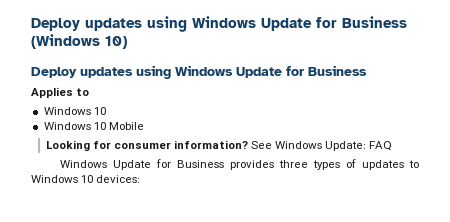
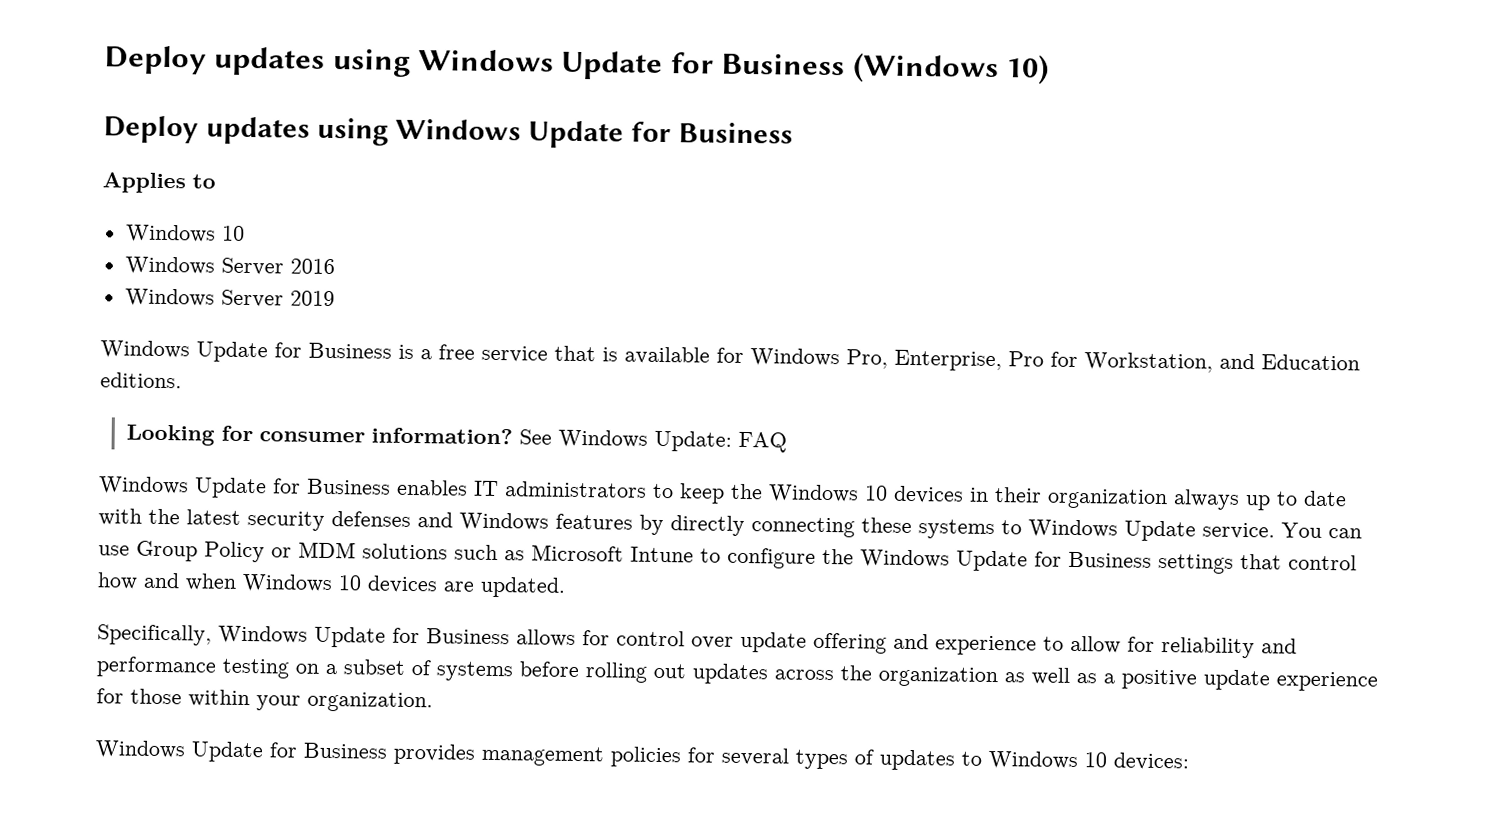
[93,122,144,130] 10 Mobile -> [220,257,335,276] [124,288,335,308] [100,340,1360,373] [100,372,182,389] Server 2016 // Windows Server 2019 // Windows Update for Business is a free service that is available for Windows Pro, Enterprise, Pro for Workstation, and Education editions.
(393, 146) none -> [99,476,1347,511] [98,508,1362,542] [98,540,1357,574] [97,572,566,598] [97,624,1297,659] [96,656,1378,692] [96,688,433,713] // Windows Update for Business enables IT administrators to keep the Windows 10 devices in their organization always up to date with the latest security defenses and Windows features by directly connecting these systems to Windows Update service. You can use Group Policy or MDM solutions such as Microsoft Intune to configure the Windows Update for Business settings that control how and when Windows 10 devices are updated. // Specifically, Windows Update for Business allows for control over update offering and experience to allow for reliability and performance testing on a subset of systems before rolling out updates across the organization as well as a positive update experience for those within your organization.
[279,160,309,168] three -> [481,745,789,768] management policies for several

